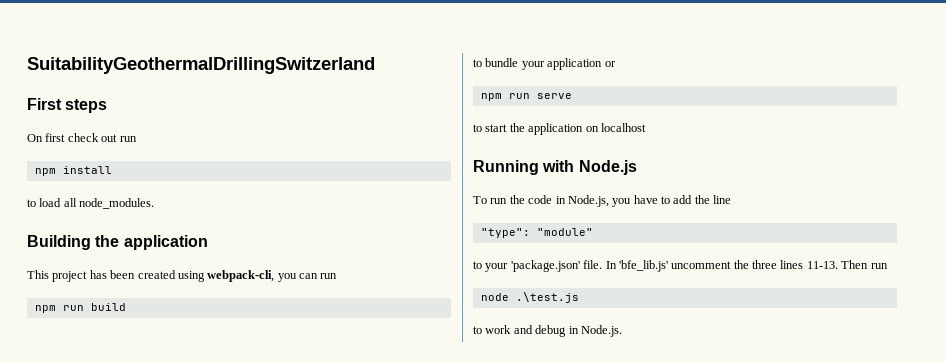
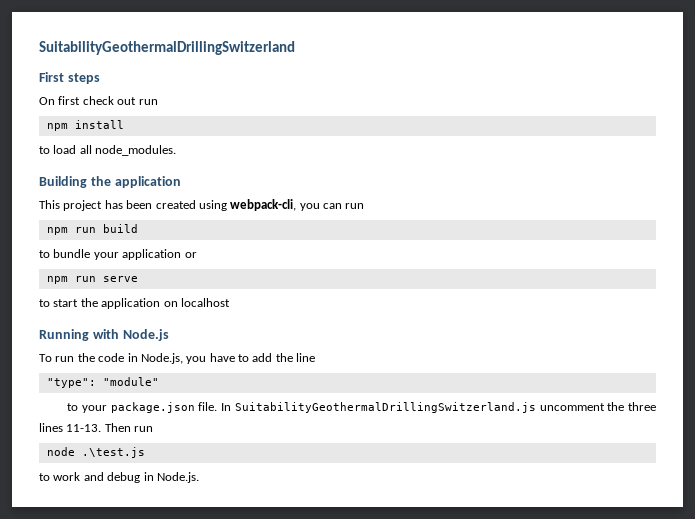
[510,260,580,272] 'package.json' -> [110,402,195,413] package.json
[618,260,668,272] 'bfe_lib.js' -> [234,402,536,413] SuitabilityGeothermalDrillingSwitzerland.js

